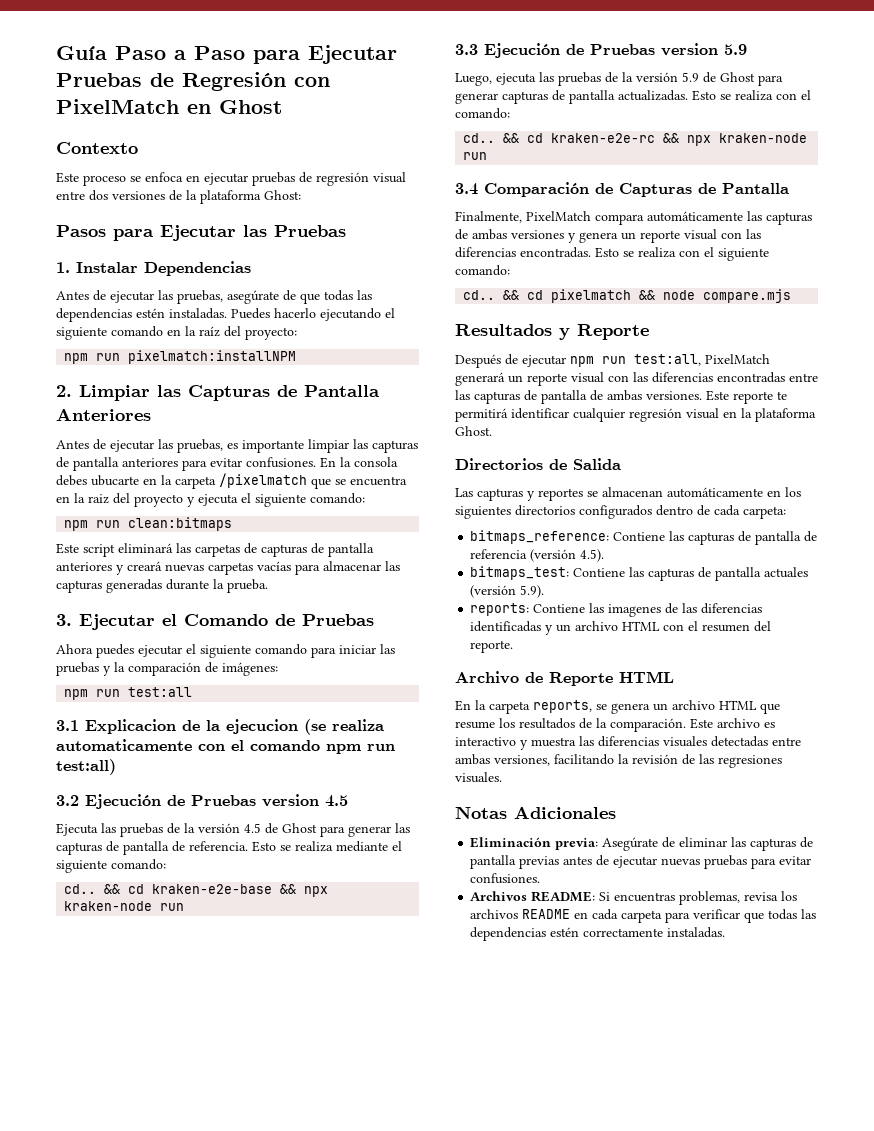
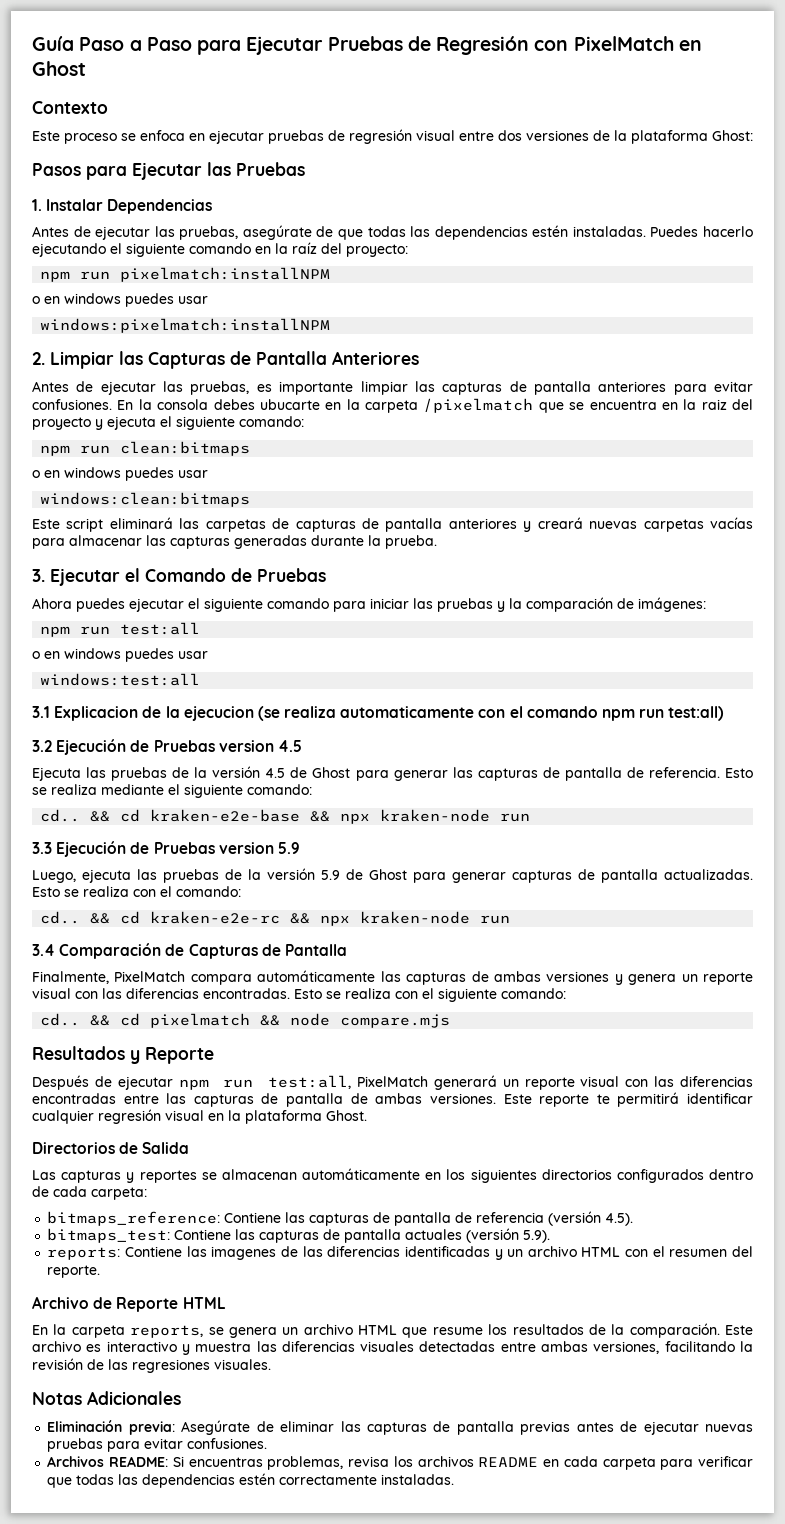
(297, 357) none -> [32,293,208,307] [40,318,331,333] // o en windows puedes usar // windows:pixelmatch:installNPM
(233, 524) none -> [32,467,208,481] [40,492,251,507] // o en windows puedes usar // windows:clean:bitmaps
(193, 692) none -> [32,648,208,662] [40,673,201,686] // o en windows puedes usar // windows:test:all

